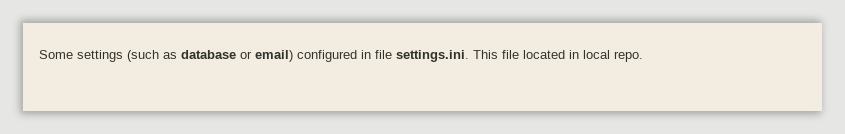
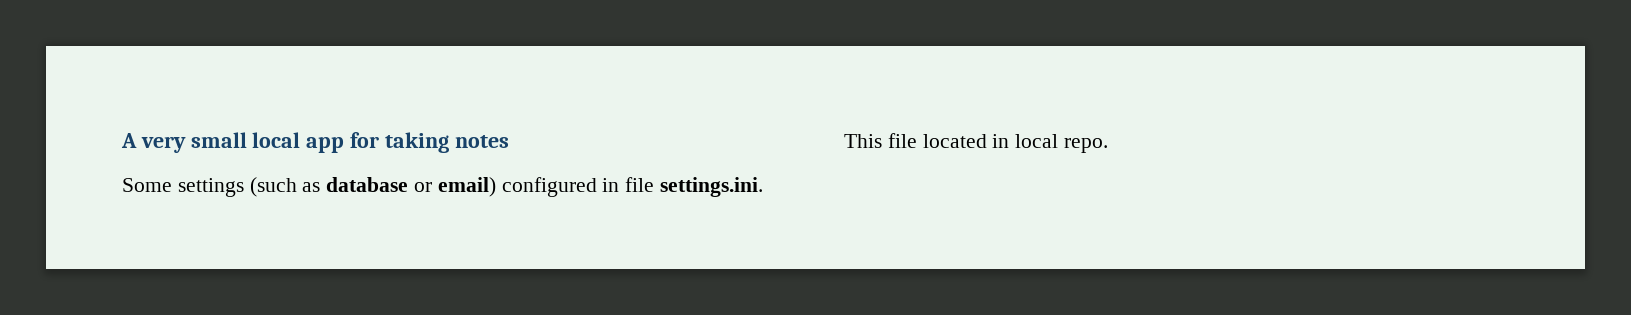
(39, 54) none -> [121,132,509,153] A very small local app for taking notes //

